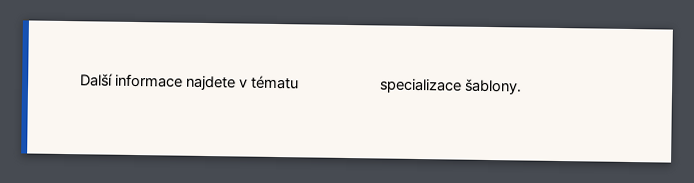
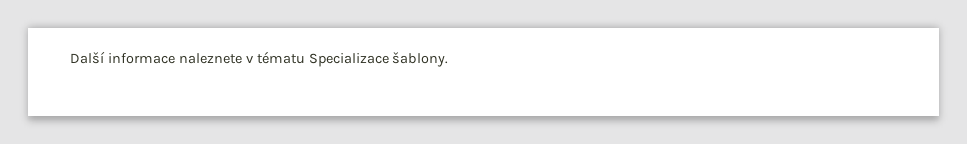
[186,75,237,91] najdete -> [178,53,242,64] naleznete
[379,78,462,94] specializace -> [308,53,389,67] Specializace

